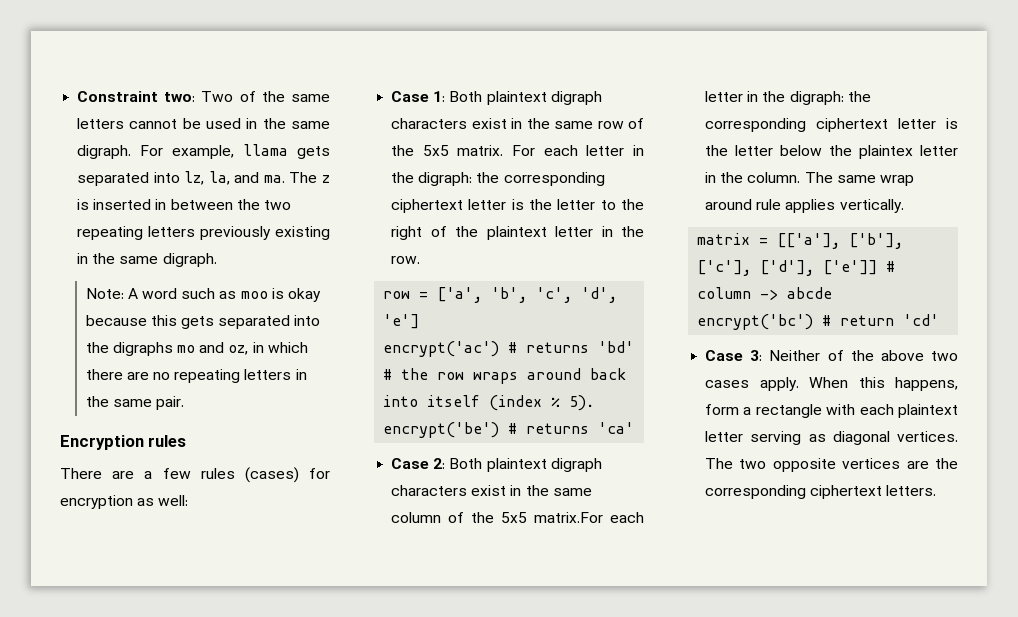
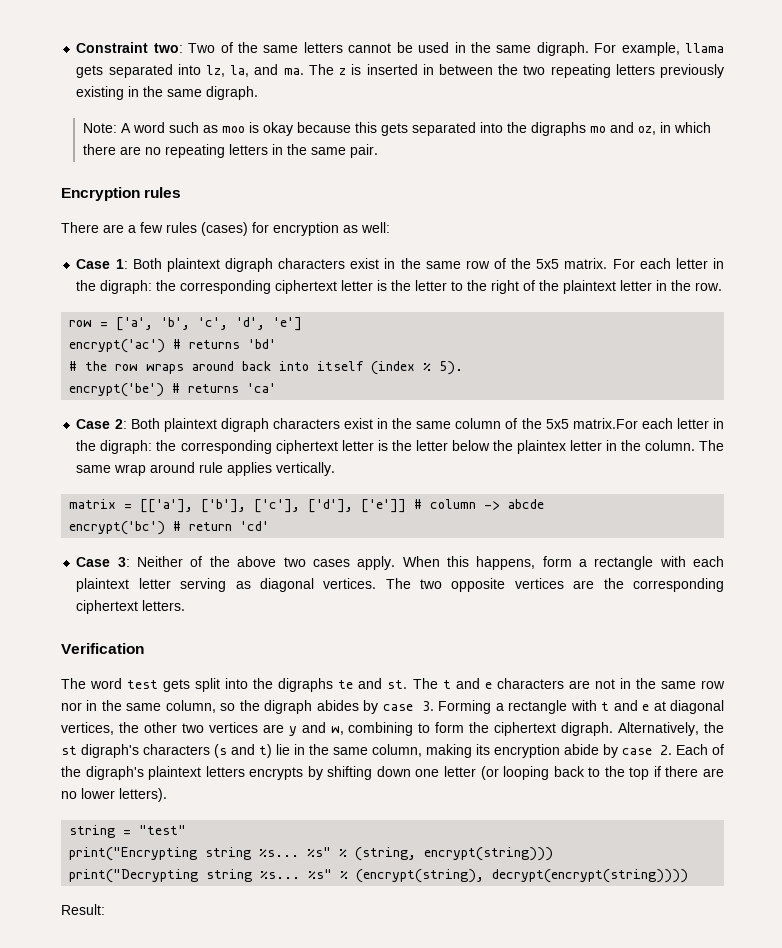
(937, 490) none -> [61,643,144,654] [61,678,725,692] [61,700,725,714] [61,722,724,736] [61,744,724,758] [61,766,724,780] [61,788,167,802] [69,825,187,838] [69,847,554,861] [69,869,689,883] [61,904,105,915] // Verification // The word test gets split into the digraphs te and st. The t and e characters are not in the same row nor in the same column, so the digraph abides by case 3. Forming a rectangle with t and e at diagonal vertices, the other two vertices are y and w, combining to form the ciphertext digraph. Alternatively, the st digraph's characters (s and t) lie in the same column, making its encryption abide by case 2. Each of the digraph's plaintext letters encrypts by shifting down one letter (or looping back to the top if there are no lower letters). // string = "test" // print("Encrypting string %s... %s" % (string, encrypt(string))) // print("Decrypting string %s... %s" % (encrypt(string), decrypt(encrypt(string)))) // Result:

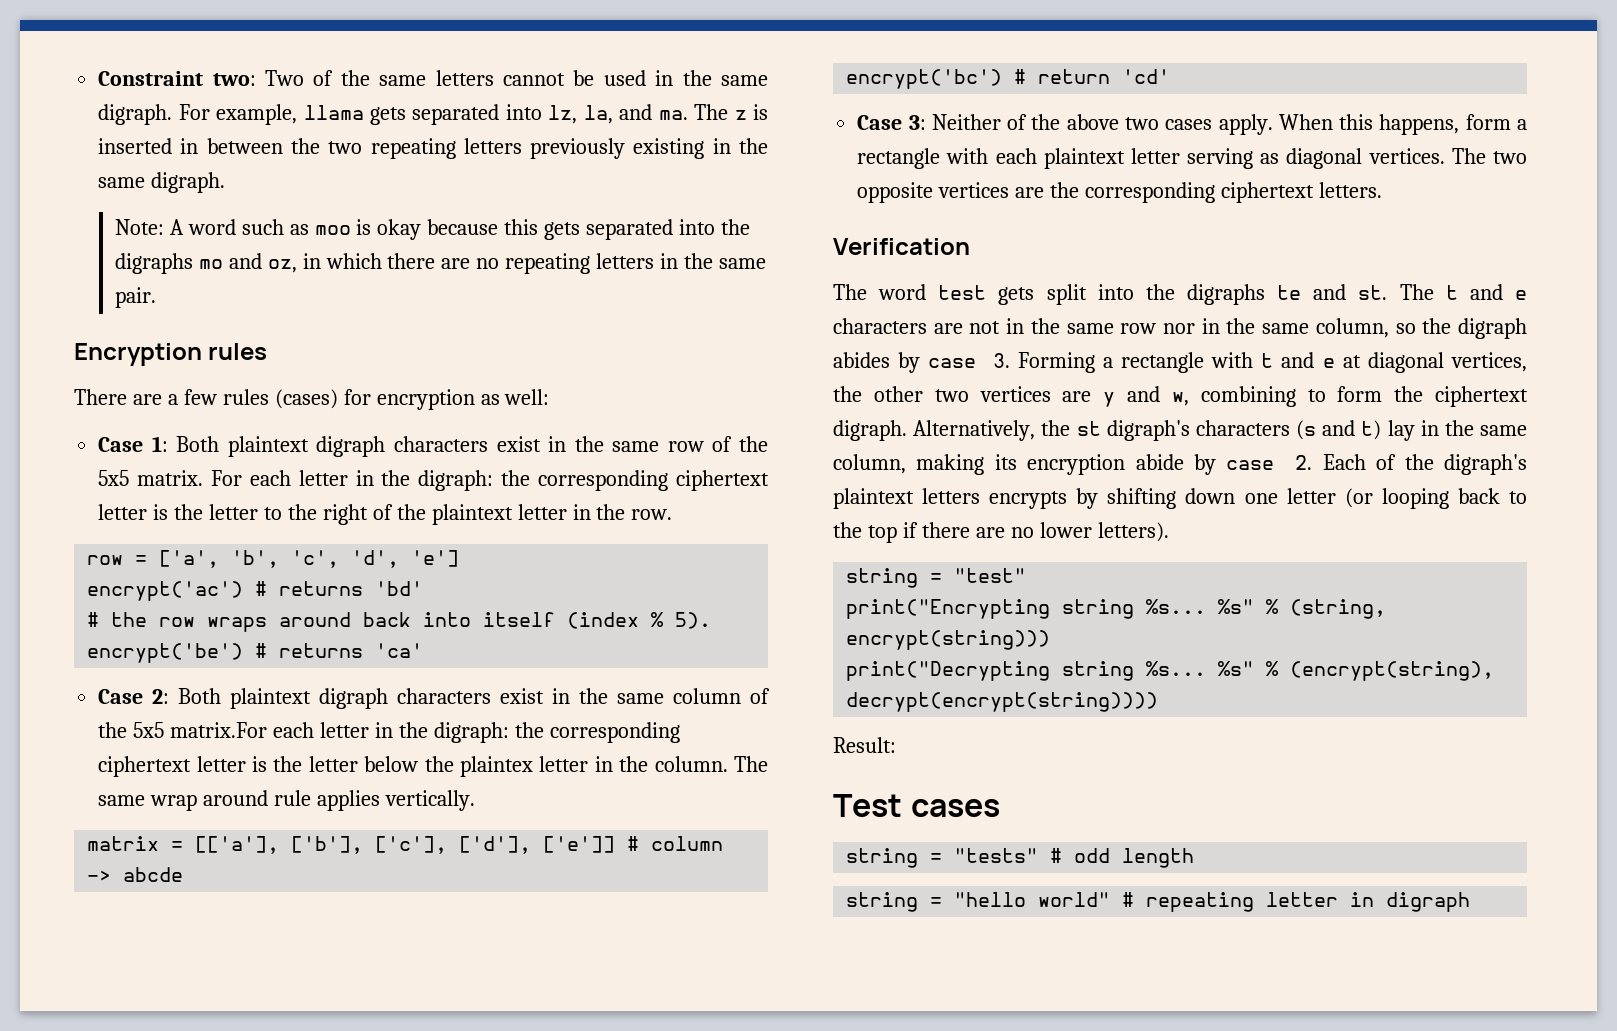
[276,744,290,755] lie -> [1387,420,1415,441] lay
(105, 909) none -> [833,794,1000,817] [846,848,1195,868] [846,892,1471,912] // Test cases // string = "tests" # odd length // string = "hello world" # repeating letter in digraph

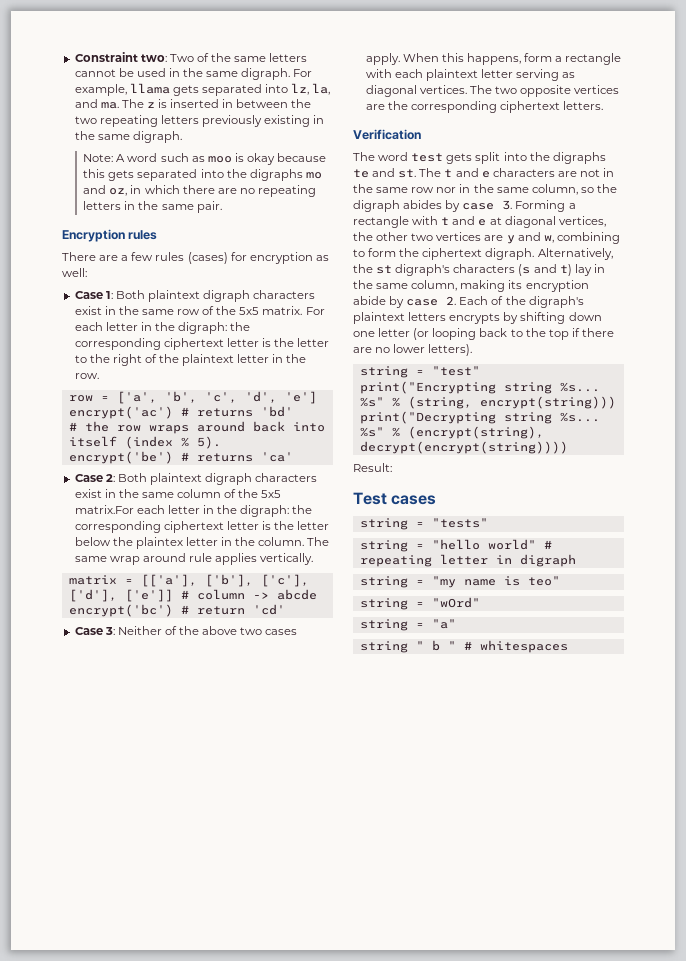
[1050,848,1195,868] # odd length -> (488, 523) none
(1471, 902) none -> [359,576,560,588] [359,597,480,610] [359,619,456,631] [359,640,568,653] // string = "my name is teo" // string = "wOrd" // string = "a" // string " b " # whitespaces

